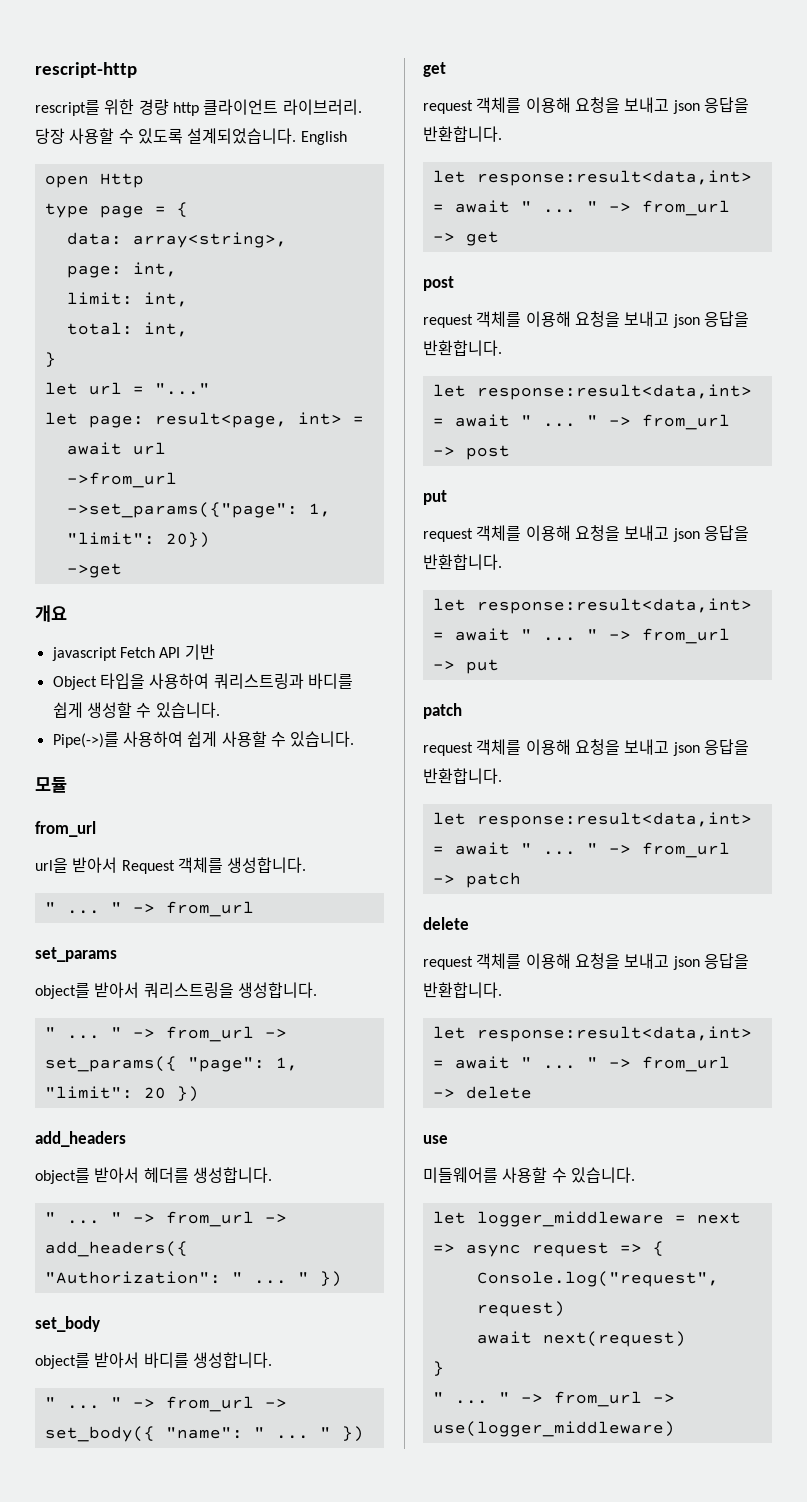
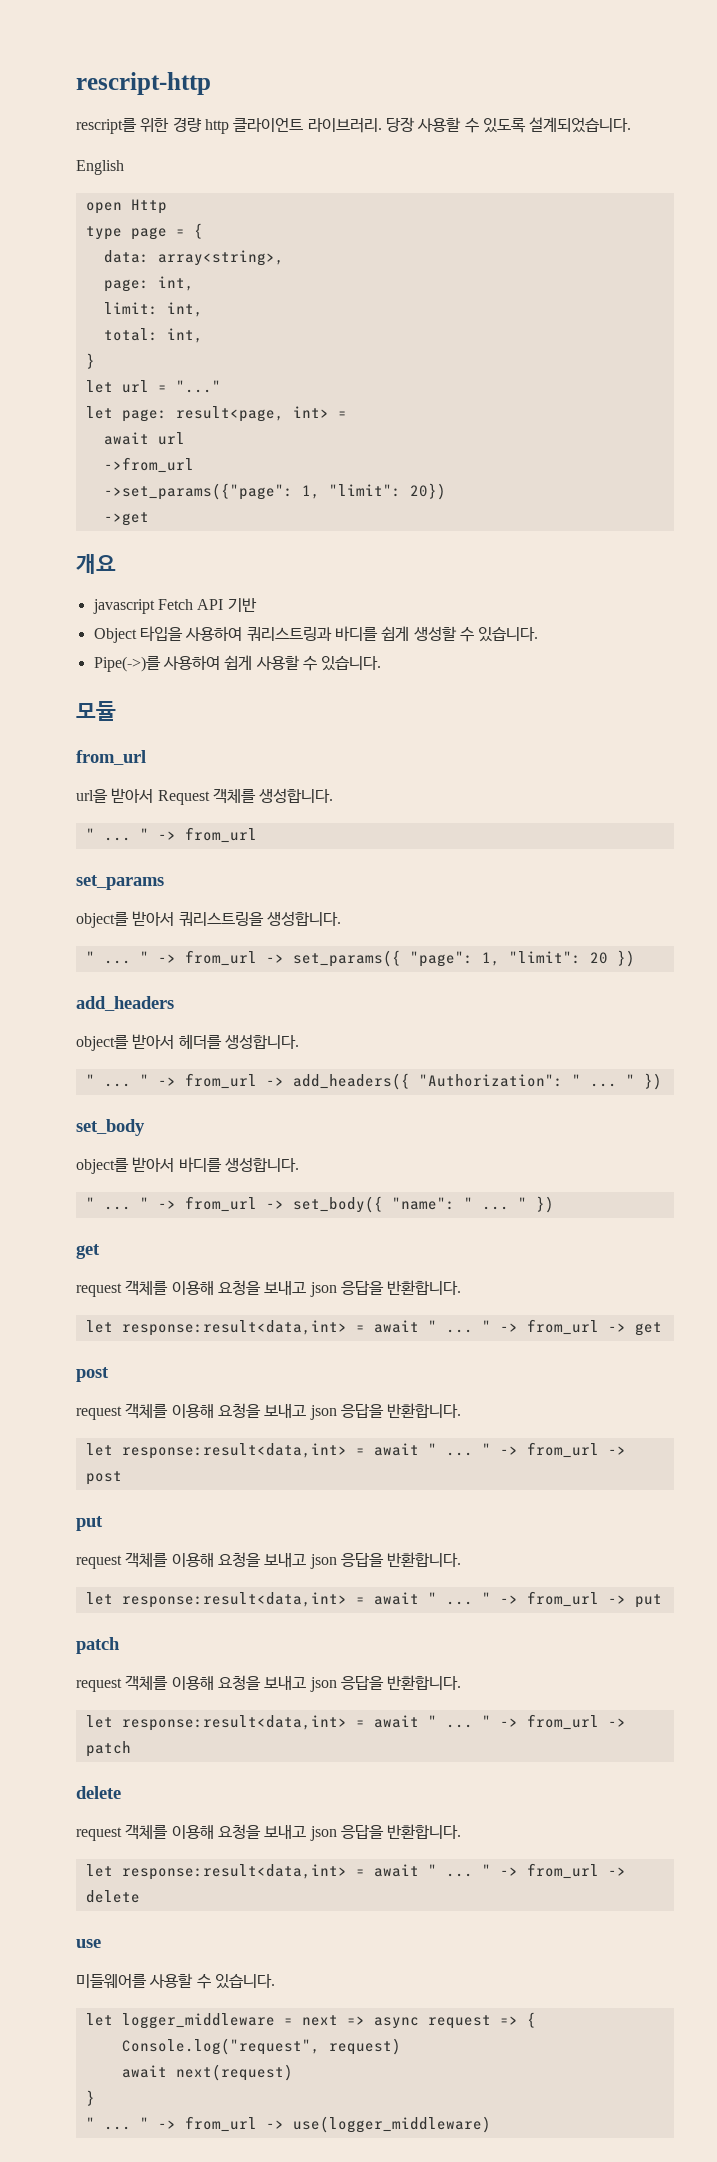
(297, 136) none -> (632, 125) //

